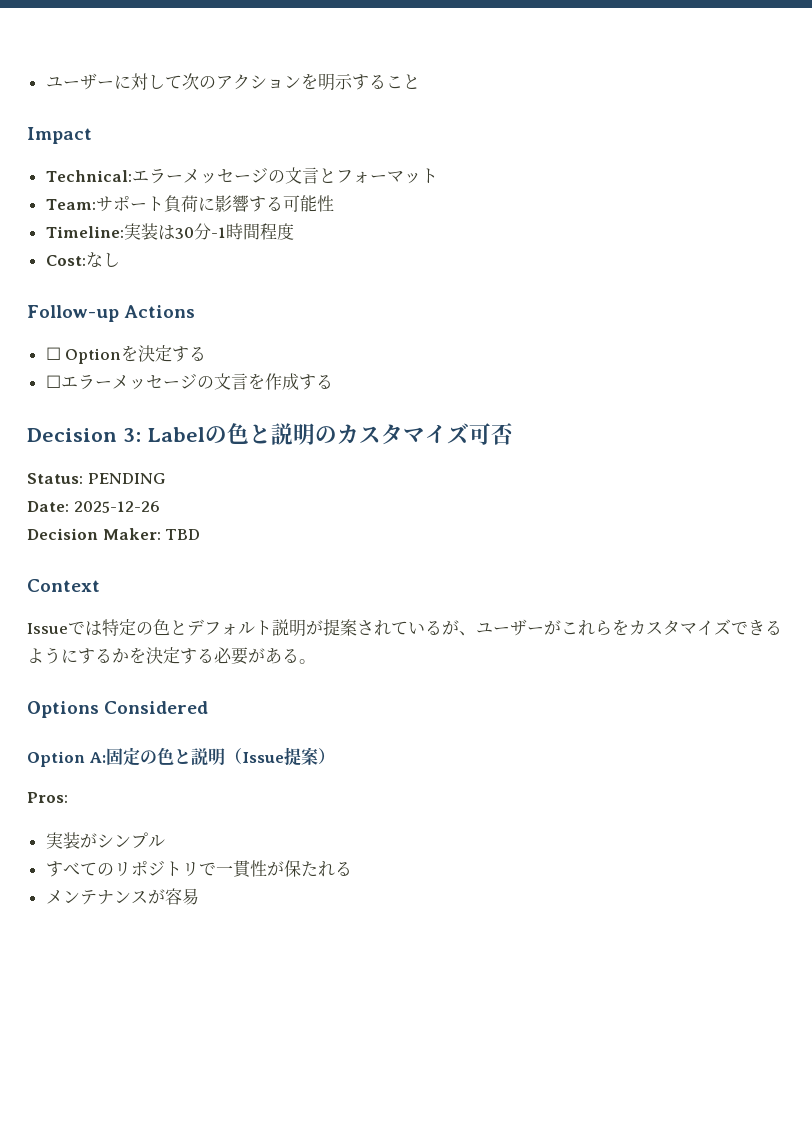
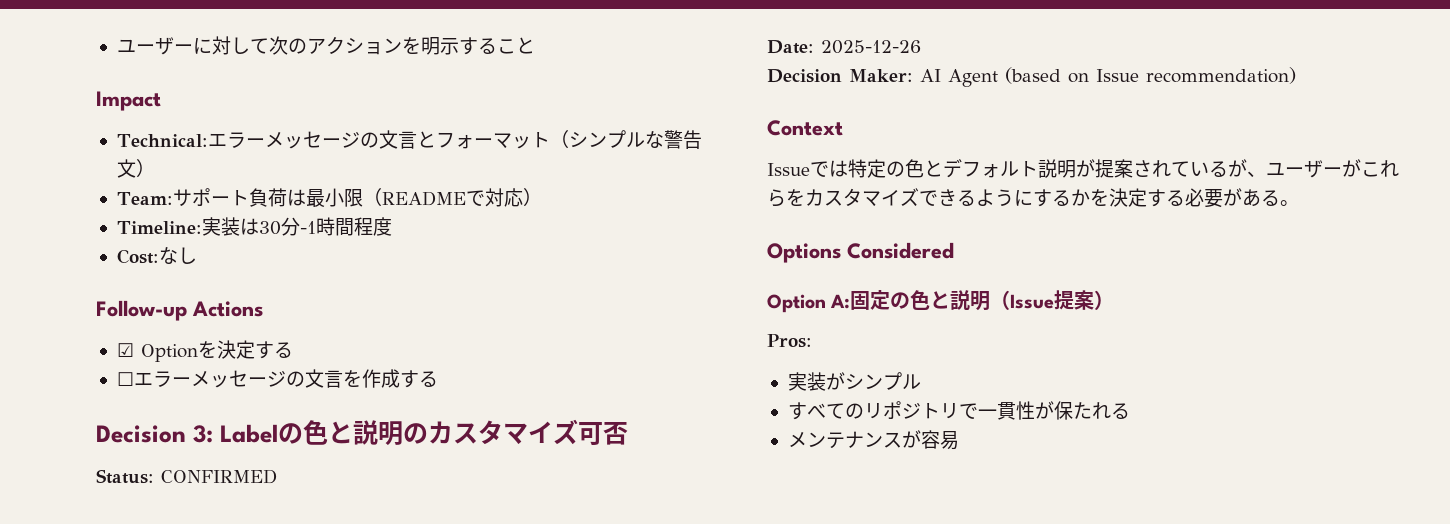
(438, 176) none -> [549,130,702,149] [116,159,155,178] （シンプルな警告文）
[197,195,334,212] に影響する可能性 -> [286,188,542,207] は最小限（READMEで対応）
[45,347,61,360] ☐ -> [116,343,134,357] ☑
[87,473,166,484] PENDING -> [161,469,277,484] CONFIRMED
[165,529,201,540] TBD -> [920,67,1296,87] AI Agent (based on Issue recommendation)

